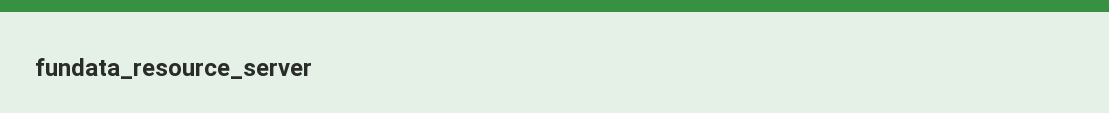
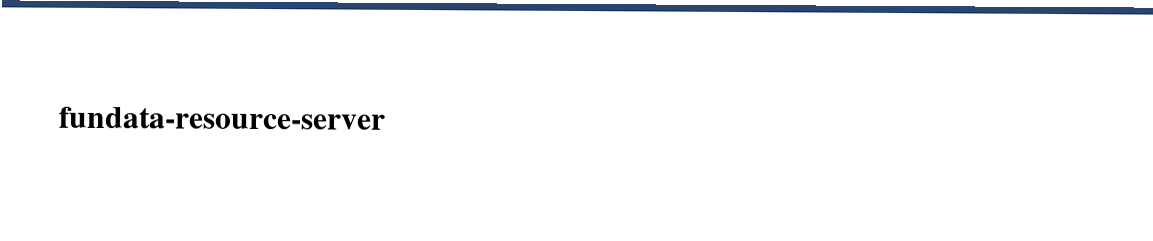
[35,58,312,79] fundata_resource_server -> [58,106,386,130] fundata-resource-server

